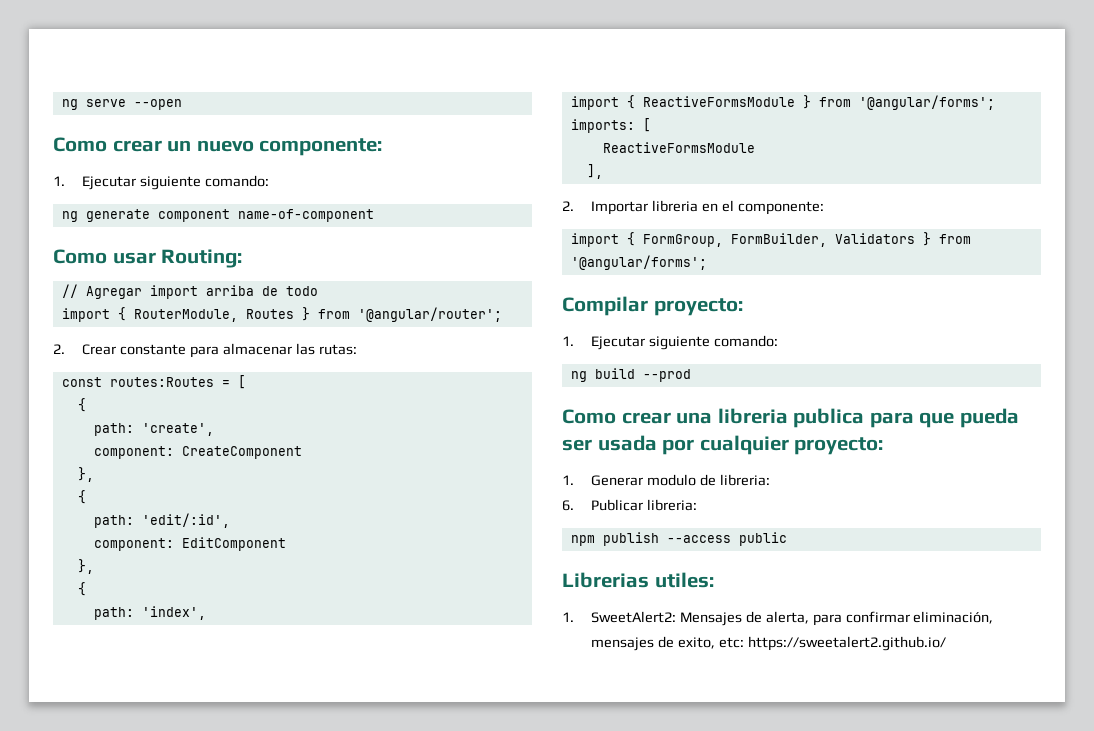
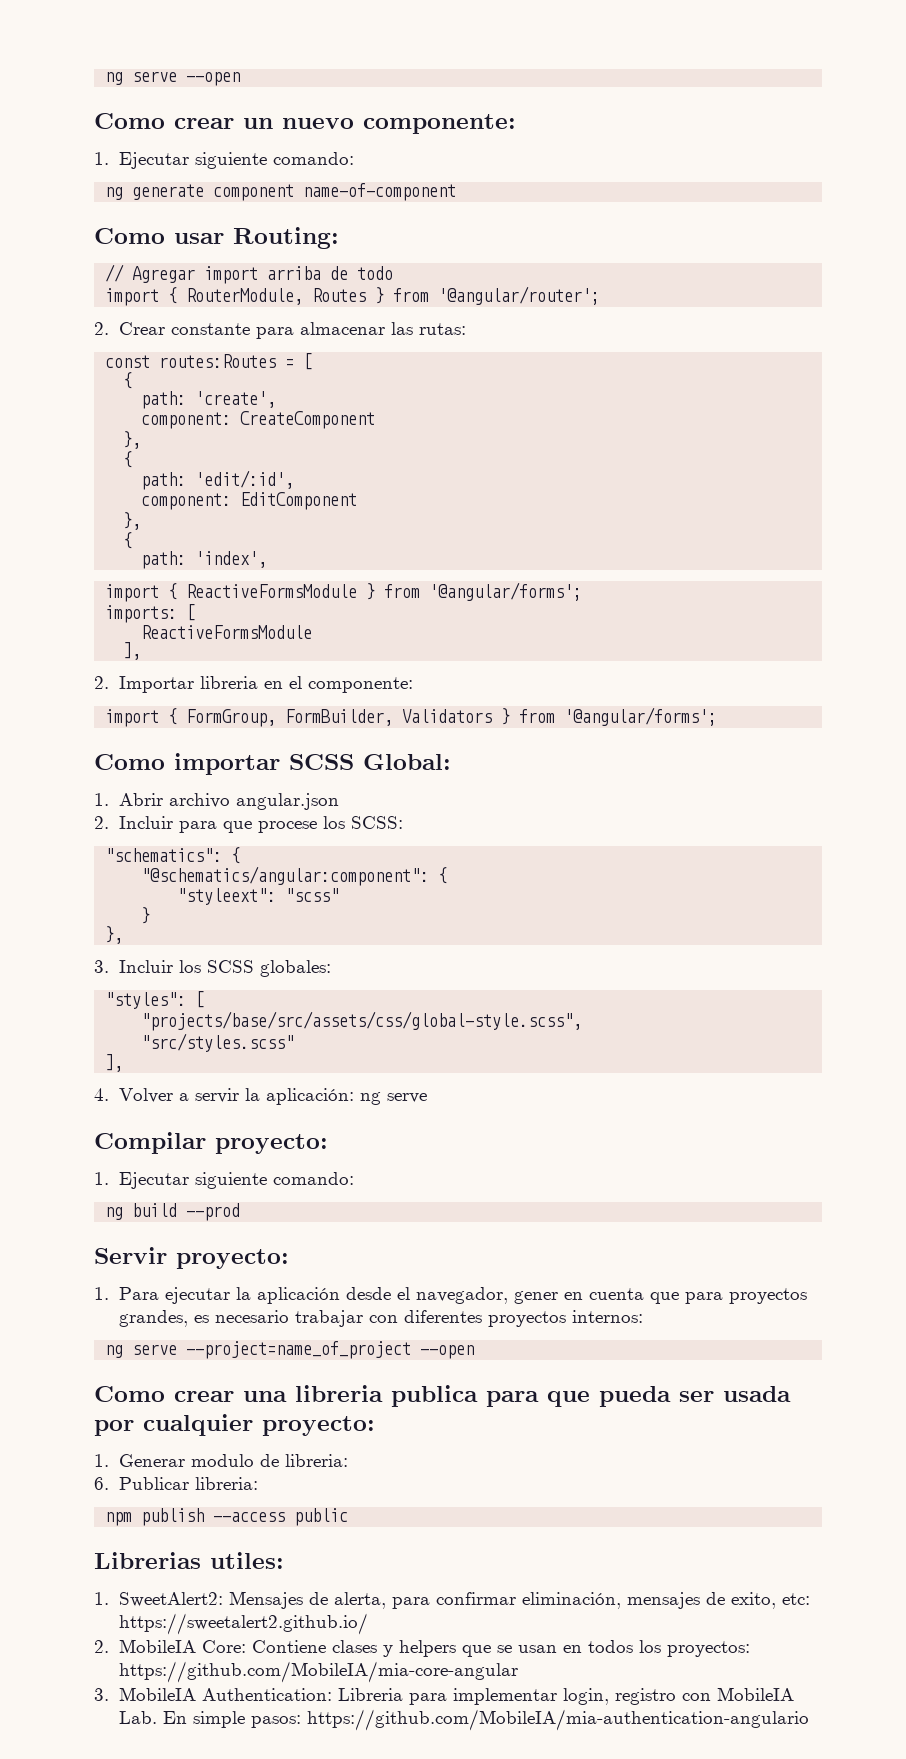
(707, 262) none -> [94,753,451,775] [94,793,339,810] [94,816,403,833] [105,847,241,864] [141,866,448,886] [177,888,340,905] [141,907,151,924] [105,926,124,944] [94,960,331,977] [105,991,205,1009] [141,1011,583,1031] [141,1033,295,1052] [105,1054,124,1072] [94,1088,427,1105] // Como importar SCSS Global: // 1. Abrir archivo angular.json // 2. Incluir para que procese los SCSS: // "schematics": { // "@schematics/angular:component": { // "styleext": "scss" // } // }, // 3. Incluir los SCSS globales: // "styles": [ // "projects/base/src/assets/css/global-style.scss", // "src/styles.scss" // ], // 4. Volver a servir la aplicación: ng serve
(691, 375) none -> [94,1247,289,1269] [94,1287,807,1304] [118,1310,643,1327] [105,1341,475,1359] // Servir proyecto: // 1. Para ejecutar la aplicación desde el navegador, gener en cuenta que para proyectos grandes, es necesario trabajar con diferentes proyectos internos: // ng serve --project=name_of_project --open
(946, 643) none -> [94,1639,750,1657] [118,1661,518,1683] [94,1687,794,1705] [118,1709,809,1731] // 2. MobileIA Core: Contiene clases y helpers que se usan en todos los proyectos: https://github.com/MobileIA/mia-core-angular // 3. MobileIA Authentication: Libreria para implementar login, registro con MobileIA Lab. En simple pasos: https://github.com/MobileIA/mia-authentication-angulario

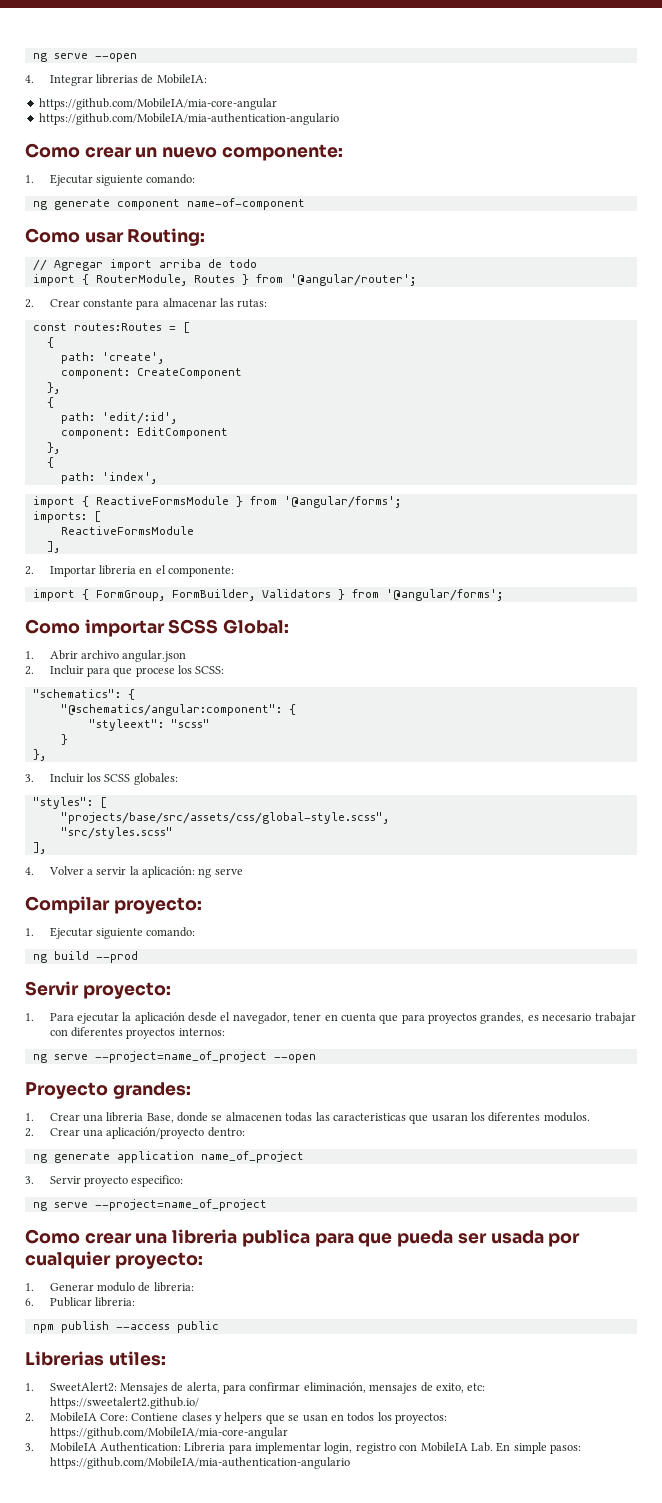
(241, 79) none -> [25,74,207,86] [38,98,277,110] [38,113,339,125] // 4. Integrar librerias de MobileIA: // https://github.com/MobileIA/mia-core-angular // https://github.com/MobileIA/mia-authentication-angulario
[513,1291,558,1304] gener -> [293,1013,322,1021] tener
(475, 1352) none -> [25,1082,191,1099] [25,1112,590,1124] [25,1127,245,1139] [32,1151,304,1163] [25,1175,184,1187] [32,1199,267,1211] // Proyecto grandes: // 1. Crear una libreria Base, donde se almacenen todas las caracteristicas que usaran los diferentes modulos. // 2. Crear una aplicación/proyecto dentro: // ng generate application name_of_project // 3. Servir proyecto especifico: // ng serve --project=name_of_project

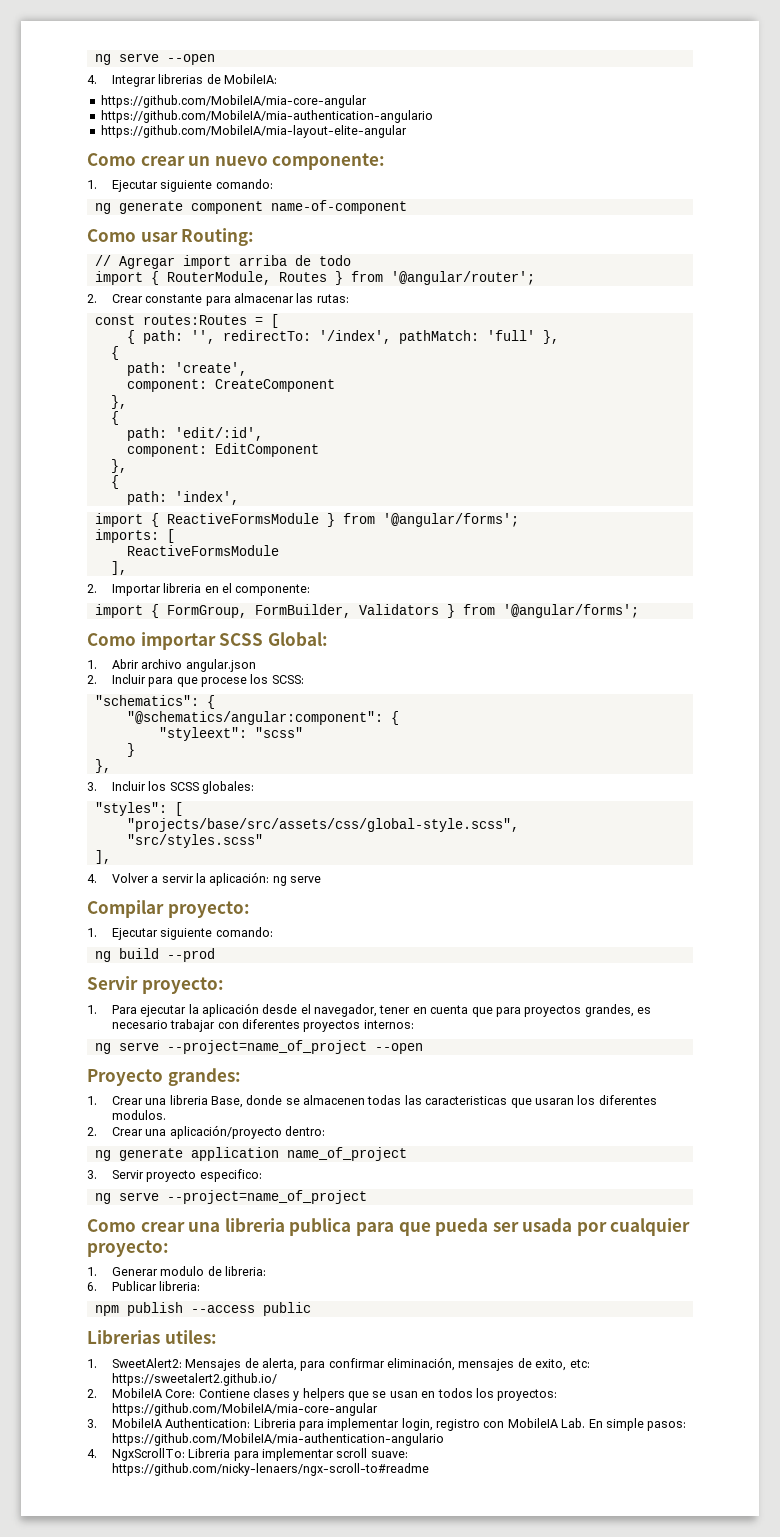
(339, 119) none -> [100,125,407,138] // https://github.com/MobileIA/mia-layout-elite-angular
(190, 327) none -> [126,330,559,344] // { path: '', redirectTo: '/index', pathMatch: 'full' },
(350, 1463) none -> [87,1448,408,1461] [111,1463,429,1476] // 4. NgxScrollTo: Libreria para implementar scroll suave: https://github.com/nicky-lenaers/ngx-scroll-to#readme

